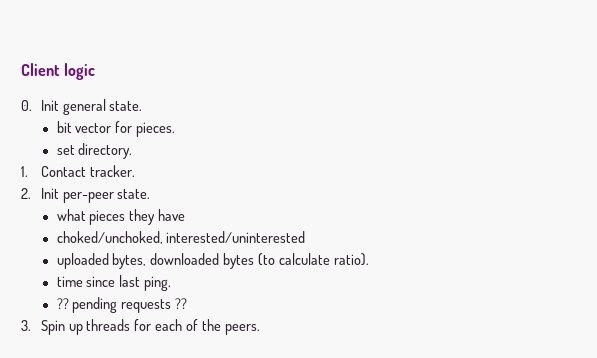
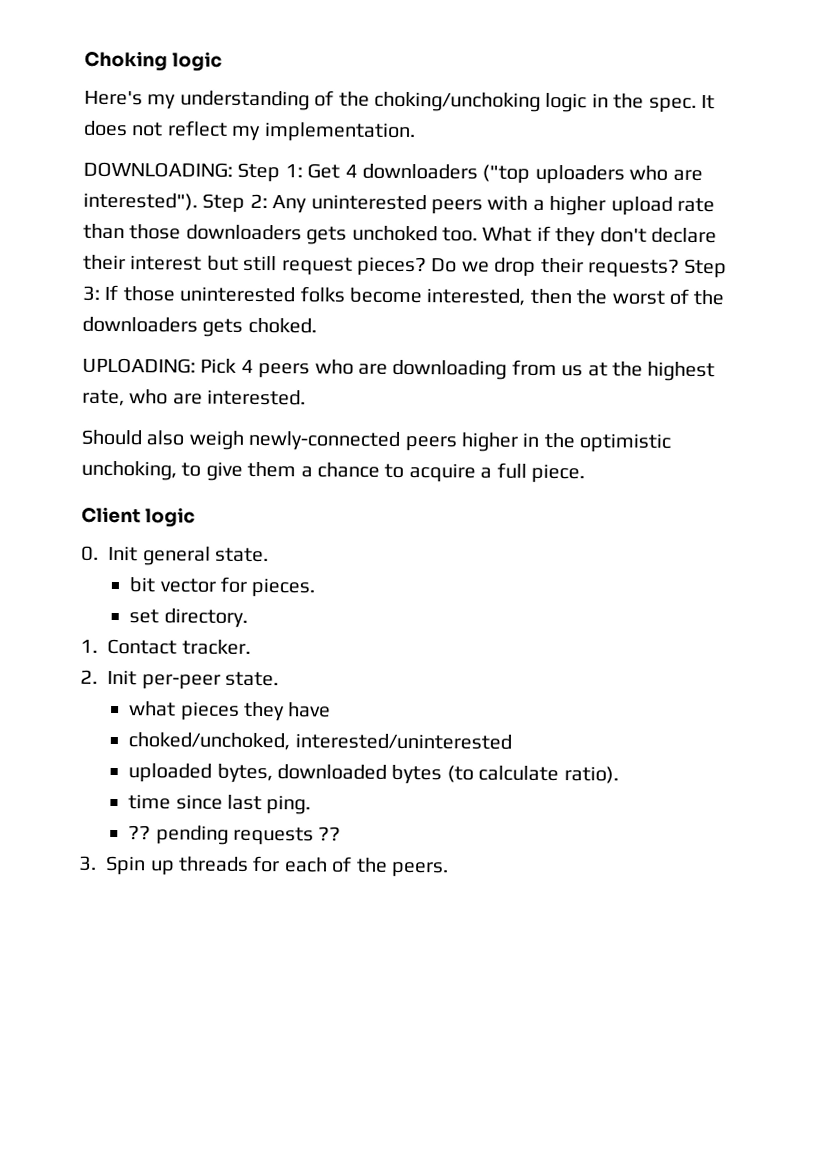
(21, 69) none -> [84,50,222,72] [84,90,715,113] [83,120,416,143] [83,161,703,185] [83,192,715,216] [83,223,717,247] [83,254,728,279] [82,284,725,306] [82,316,317,337] [82,357,716,382] [82,389,307,407] [81,429,672,453] [81,460,585,484] Choking logic // Here's my understanding of the choking/unchoking logic in the spec. It does not reflect my implementation. // DOWNLOADING: Step 1: Get 4 downloaders ("top uploaders who are interested"). Step 2: Any uninterested peers with a higher upload rate than those downloaders gets unchoked too. What if they don't declare their interest but still request pieces? Do we drop their requests? Step 3: If those uninterested folks become interested, then the worst of the downloaders gets choked. // UPLOADING: Pick 4 peers who are downloading from us at the highest rate, who are interested. // Should also weigh newly-connected peers higher in the optimistic unchoking, to give them a chance to acquire a full piece. //

